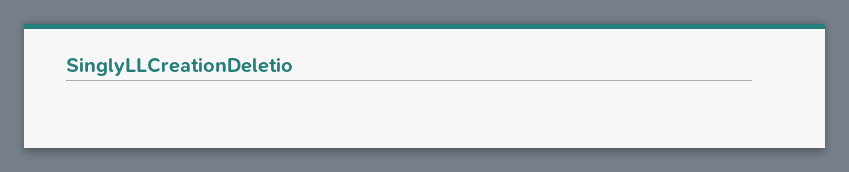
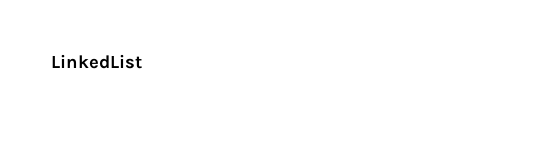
[66,57,293,76] SinglyLLCreationDeletio -> [51,54,142,69] LinkedList

